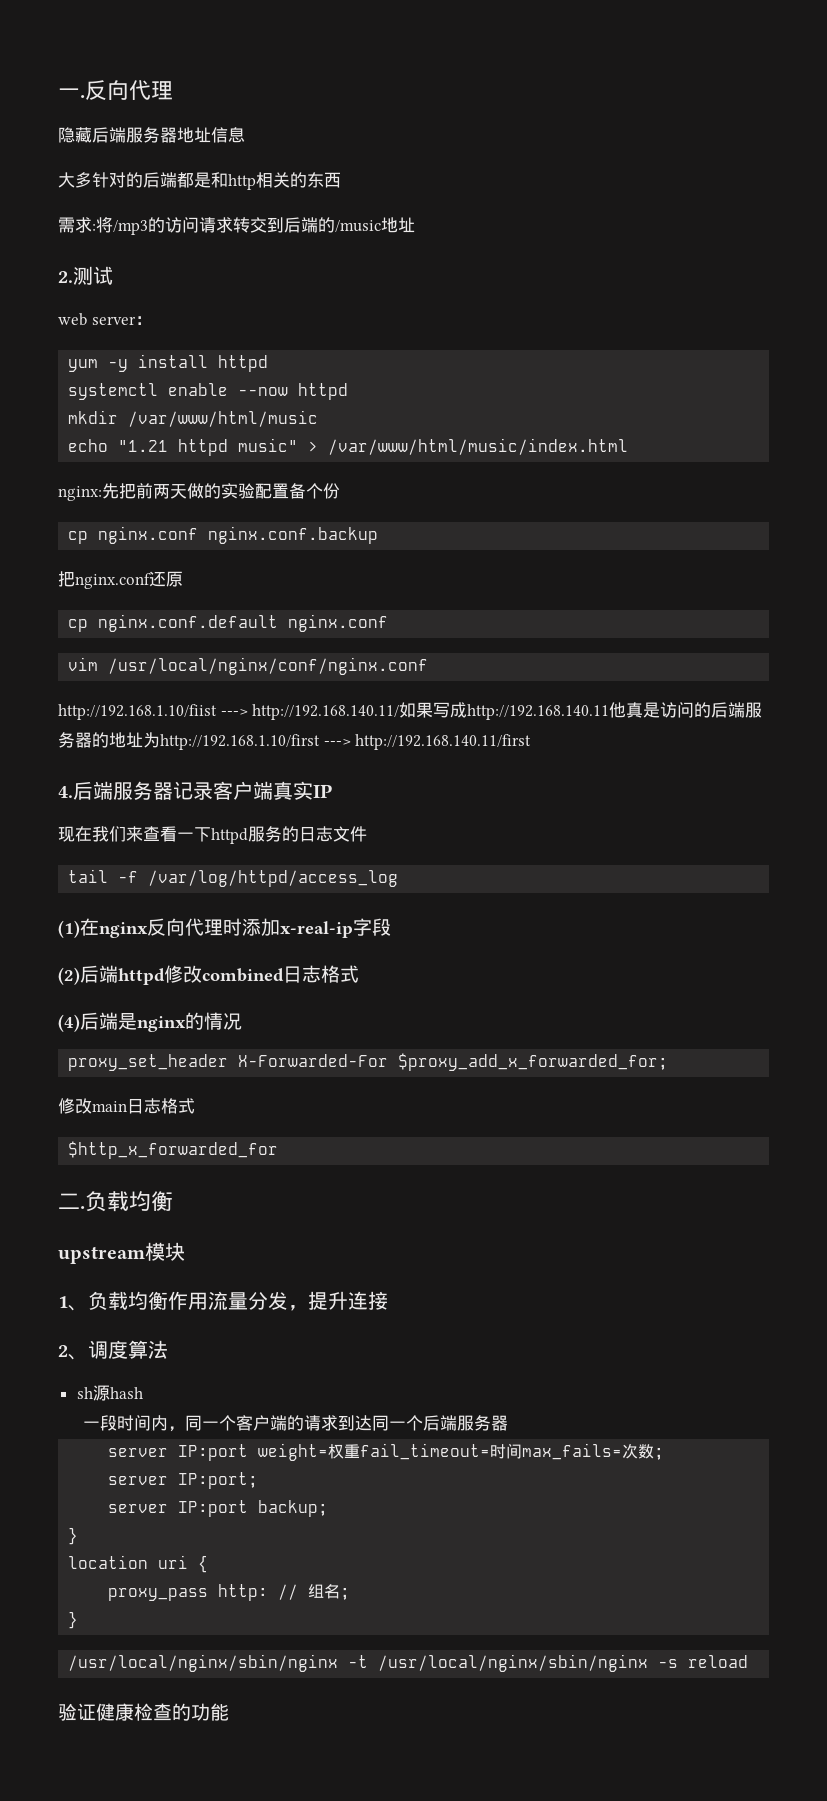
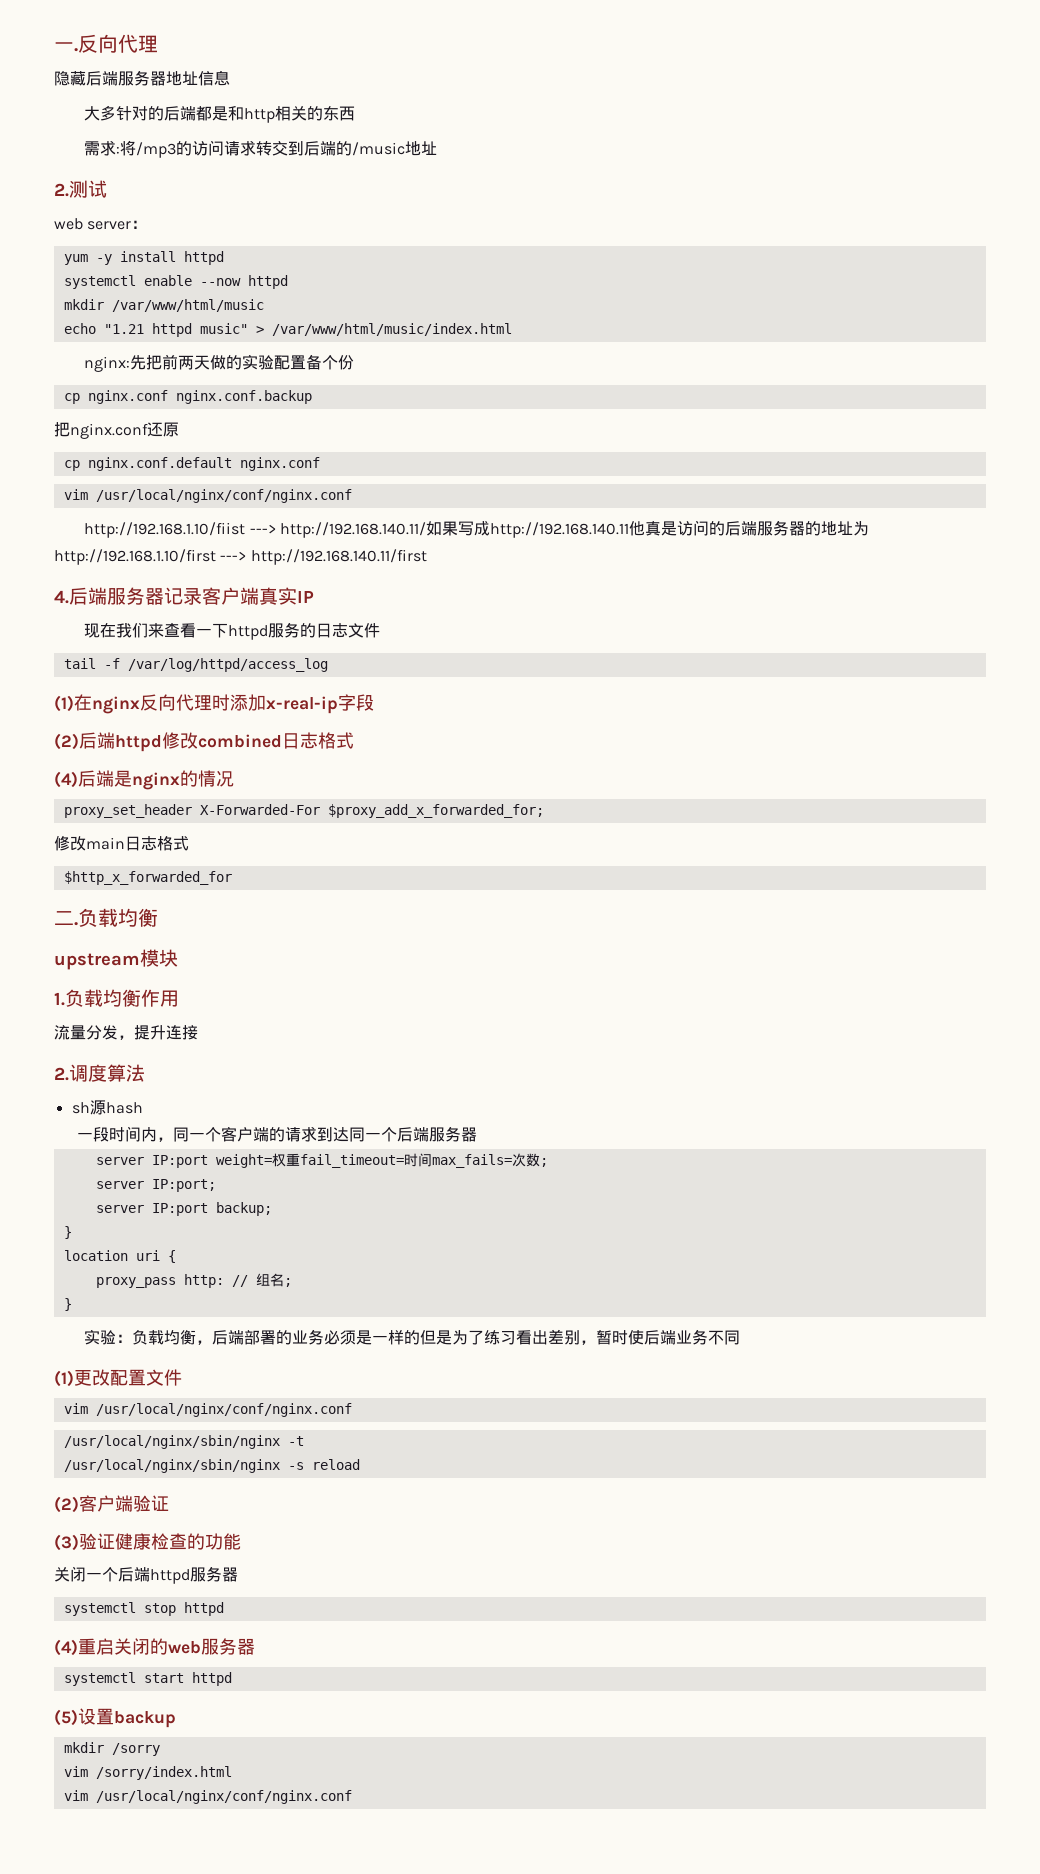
[58,1296,88,1311] 1、 -> [54,992,65,1006] 1.
(208, 1301) none -> (179, 998) //
[58,1345,88,1360] 2、 -> [54,1067,69,1081] 2.
(79, 1620) none -> [84,1329,741,1345] [54,1369,182,1387] [63,1403,352,1417] // 实验：负载均衡，后端部署的业务必须是一样的但是为了练习看出差别，暂时使后端业务不同 // (1)更改配置文件 // vim /usr/local/nginx/conf/nginx.conf
(369, 1661) none -> (304, 1441) //
(749, 1661) none -> [54,1495,169,1513] [54,1534,79,1551] (2)客户端验证 // (3)
(229, 1712) none -> [54,1566,238,1584] [63,1602,224,1616] [54,1638,255,1656] [63,1672,232,1686] [54,1708,176,1728] [63,1742,160,1756] [63,1766,232,1780] [63,1790,352,1804] // 关闭一个后端httpd服务器 // systemctl stop httpd // (4)重启关闭的web服务器 // systemctl start httpd // (5)设置backup // mkdir /sorry // vim /sorry/index.html // vim /usr/local/nginx/conf/nginx.conf

